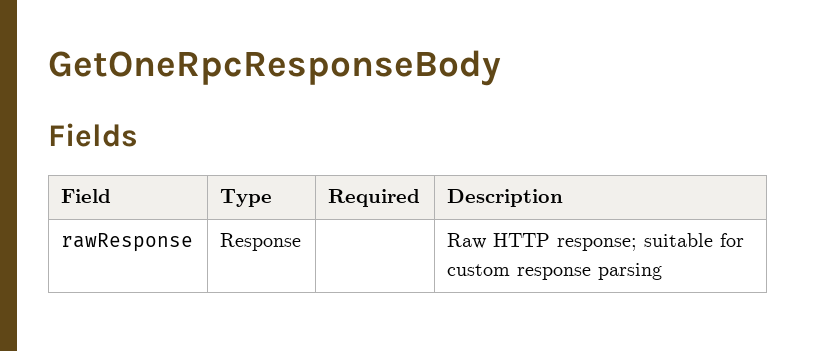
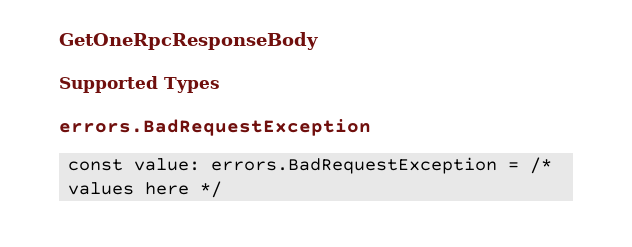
[48,123,138,147] [61,189,112,203] [220,189,273,207] [328,189,421,207] [447,189,564,207] [61,233,194,252] [220,233,302,251] [447,233,745,251] [447,263,663,280] Fields // Field | Type | Required | Description // rawResponse | Response | | Raw HTTP response; suitable for custom response parsing -> [59,76,220,93] [59,119,371,136] [68,157,552,174] [68,181,222,198] Supported Types // errors.BadRequestException // const value: errors.BadRequestException = /* values here */

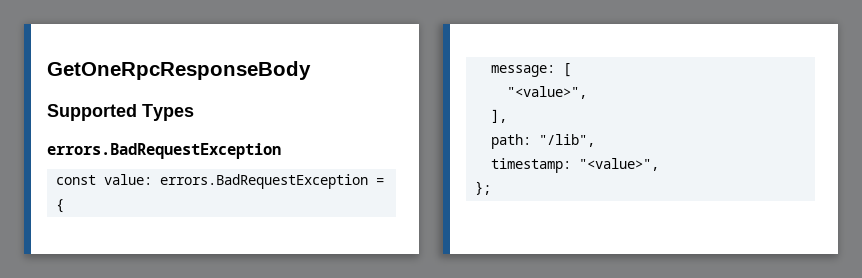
[530,157,552,174] [68,181,222,198] /* values here */ -> [55,199,64,213] [490,63,571,77] [506,86,587,99] [490,109,507,123] [490,134,595,149] [490,158,659,173] [474,181,491,195] { // message: [ // "<value>", // ], // path: "/lib", // timestamp: "<value>", // };

